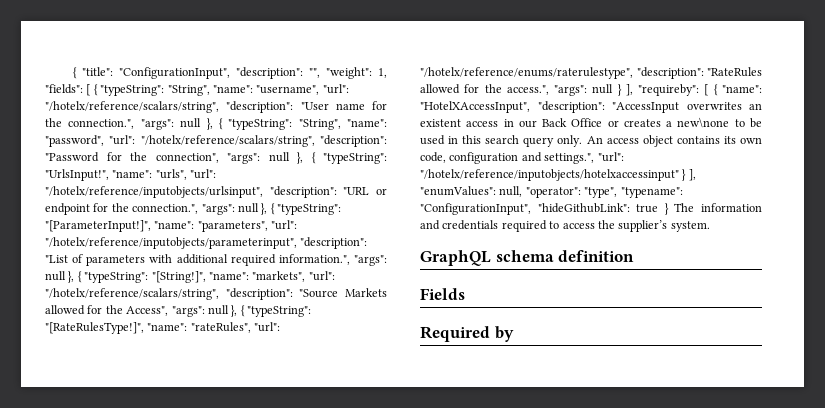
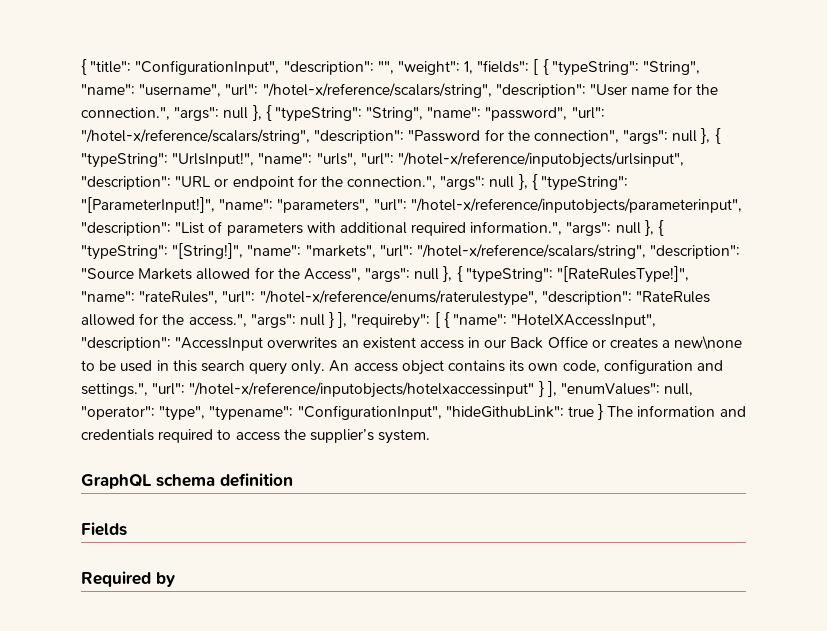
[45,101,219,113] "/hotelx/reference/scalars/string", -> [262,83,492,98] "/hotel-x/reference/scalars/string",
[140,135,315,147] "/hotelx/reference/scalars/string", -> [81,129,310,144] "/hotel-x/reference/scalars/string",
[45,186,263,198] "/hotelx/reference/inputobjects/urlsinput", -> [397,152,684,168] "/hotel-x/reference/inputobjects/urlsinput",
[45,237,297,249] "/hotelx/reference/inputobjects/parameterinput", -> [410,198,742,214] "/hotel-x/reference/inputobjects/parameterinput",
[45,288,219,300] "/hotelx/reference/scalars/string", -> [416,244,646,259] "/hotel-x/reference/scalars/string",
[420,67,633,79] "/hotelx/reference/enums/raterulestype", -> [259,290,538,306] "/hotel-x/reference/enums/raterulestype",
[420,169,679,181] "/hotelx/reference/inputobjects/hotelxaccessinput" -> [189,382,535,398] "/hotel-x/reference/inputobjects/hotelxaccessinput"

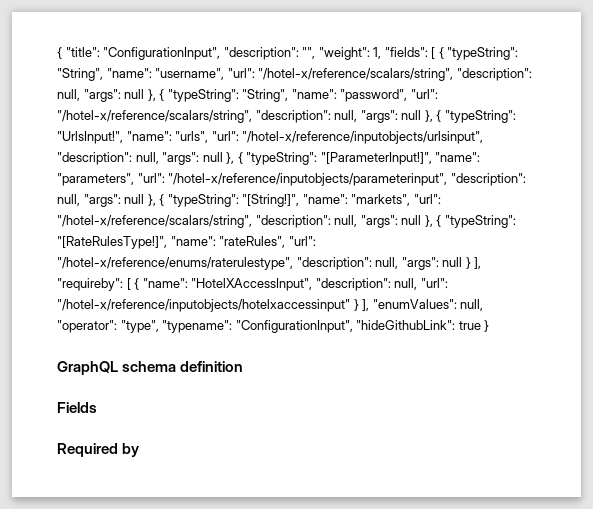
[589,83,719,96] [81,107,170,120] "User name for the connection.", -> [57,89,80,101] null,
[408,129,619,143] "Password for the connection", -> [334,110,358,122] null,
[175,175,437,190] "URL or endpoint for the connection.", -> [135,152,159,164] null,
[175,221,563,236] "List of parameters with additional required information.", -> [57,194,80,206] null,
[81,267,361,281] "Source Markets allowed for the Access", -> [334,215,358,227] null,
[635,291,710,303] [81,313,247,327] "RateRules allowed for the access.", -> [375,257,399,269] null,
[175,336,743,351] [81,359,723,375] [81,383,148,397] "AccessInput overwrites an existent access in our Back Office or creates a new\none to be used in this search query only. An access object contains its own code, configuration and settings.", -> [394,278,418,290] null,
[607,405,746,417] [81,429,431,444] The information and credentials required to access the supplier’s system. -> (490, 326) none

